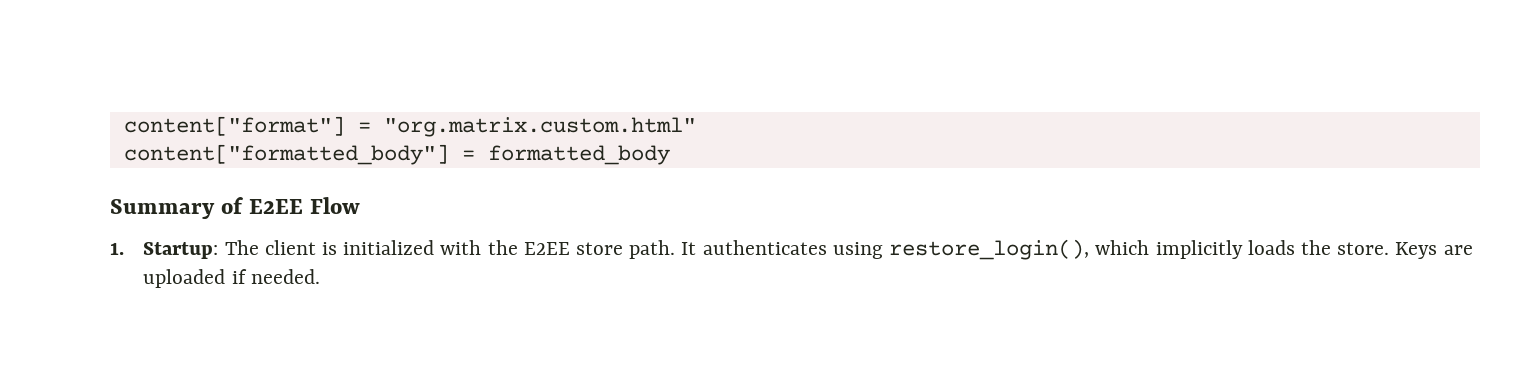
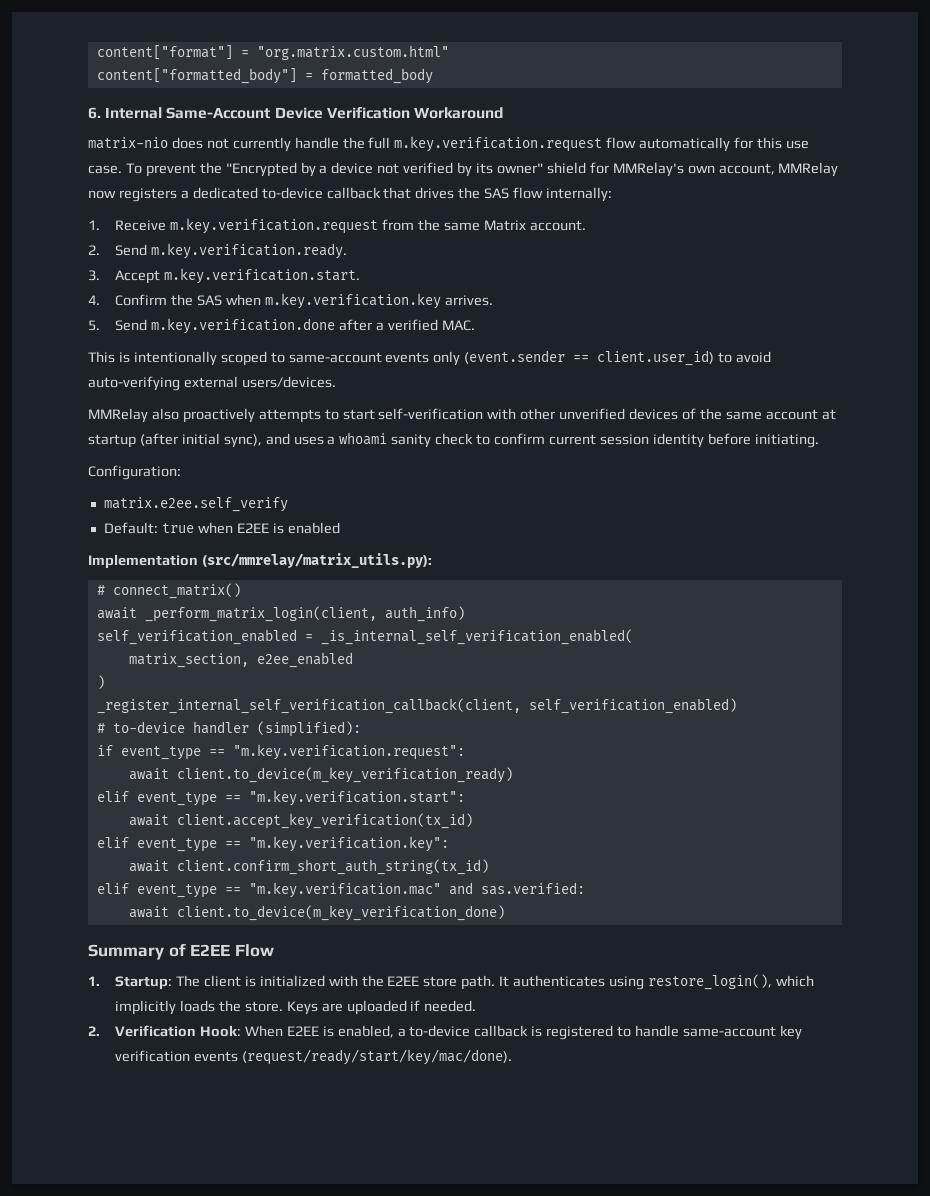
(670, 155) none -> [88,107,503,119] [88,136,809,152] [88,162,839,177] [88,187,613,202] [88,218,586,234] [88,243,347,259] [88,268,360,284] [88,293,493,309] [88,318,475,334] [88,350,772,366] [88,376,336,391] [88,408,836,423] [88,432,819,448] [88,465,181,480] [103,497,288,512] [103,522,340,534] [88,553,432,569] [96,583,241,599] [96,606,465,622] [96,629,633,645] [128,652,353,668] [96,675,105,689] [96,698,737,714] [96,721,361,737] [96,744,465,760] [128,767,513,783] [96,790,465,806] [128,813,473,829] [96,836,449,852] [128,859,489,875] [96,882,585,898] [128,905,505,921] // 6. Internal Same-Account Device Verification Workaround // matrix-nio does not currently handle the full m.key.verification.request flow automatically for this use case. To prevent the "Encrypted by a device not verified by its owner" shield for MMRelay's own account, MMRelay now registers a dedicated to-device callback that drives the SAS flow internally: // 1. Receive m.key.verification.request from the same Matrix account. // 2. Send m.key.verification.ready. // 3. Accept m.key.verification.start. // 4. Confirm the SAS when m.key.verification.key arrives. // 5. Send m.key.verification.done after a verified MAC. // This is intentionally scoped to same-account events only (event.sender == client.user_id) to avoid auto-verifying external users/devices. // MMRelay also proactively attempts to start self-verification with other unverified devices of the same account at startup (after initial sync), and uses a whoami sanity check to confirm current session identity before initiating. // Configuration: // matrix.e2ee.self_verify // Default: true when E2EE is enabled // Implementation (src/mmrelay/matrix_utils.py): // # connect_matrix() // await _perform_matrix_login(client, auth_info) // self_verification_enabled = _is_internal_self_verification_enabled( // matrix_section, e2ee_enabled // ) // _register_internal_self_verification_callback(client, self_verification_enabled) // # to-device handler (simplified): // if event_type == "m.key.verification.request": // await client.to_device(m_key_verification_ready) // elif event_type == "m.key.verification.start": // await client.accept_key_verification(tx_id) // elif event_type == "m.key.verification.key": // await client.confirm_short_auth_string(tx_id) // elif event_type == "m.key.verification.mac" and sas.verified: // await client.to_device(m_key_verification_done)
(320, 276) none -> [88,1025,802,1040] [115,1049,512,1065] // 2. Verification Hook: When E2EE is enabled, a to-device callback is registered to handle same-account key verification events (request/ready/start/key/mac/done).

